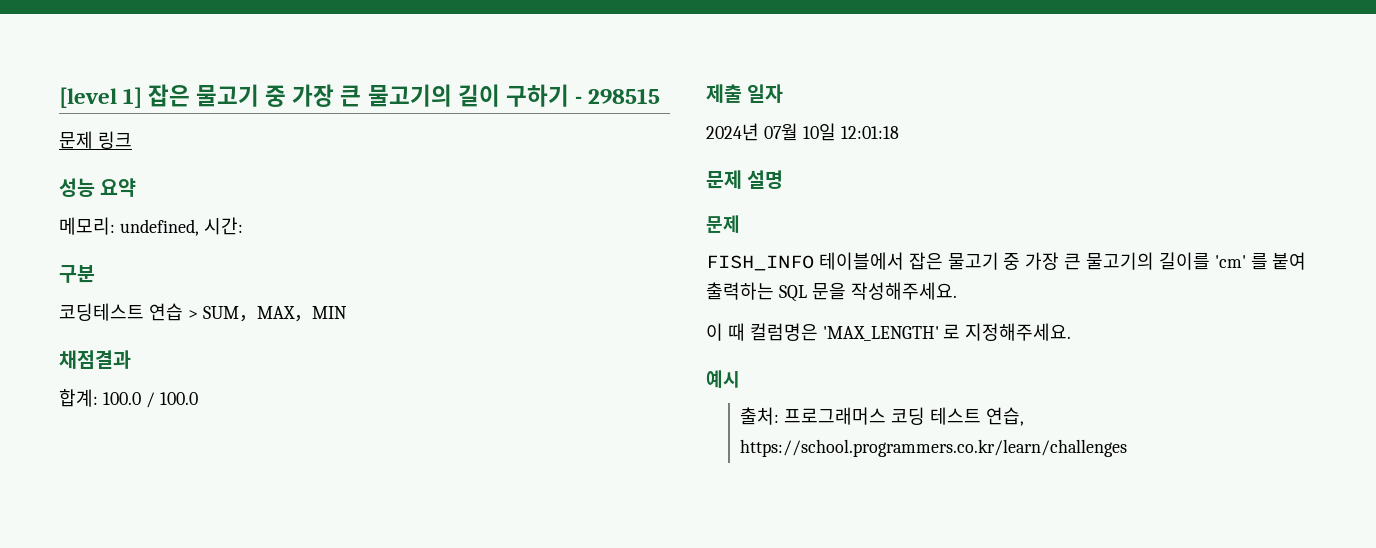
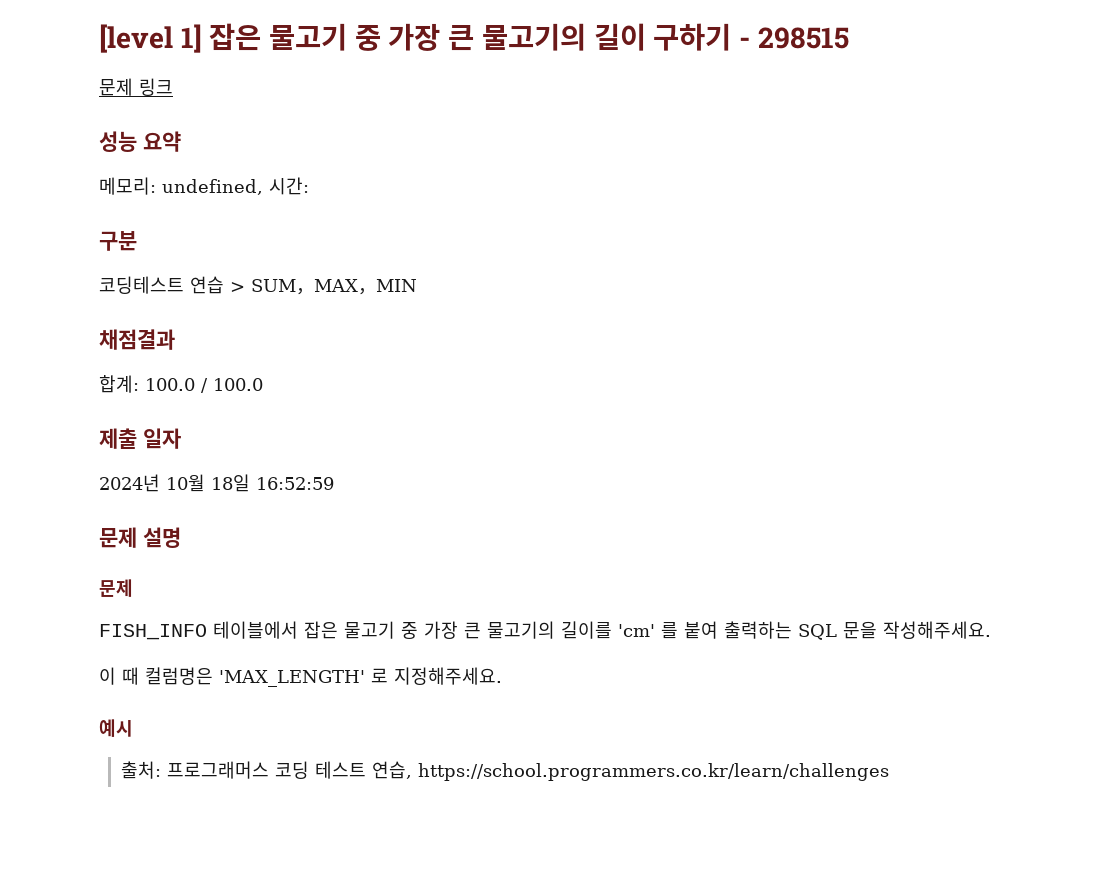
[763,123,899,141] 07월 10일 12:01:18 -> [166,474,334,492] 10월 18일 16:52:59

